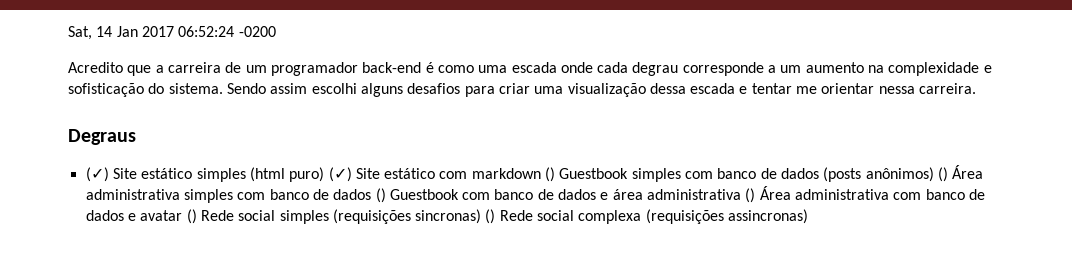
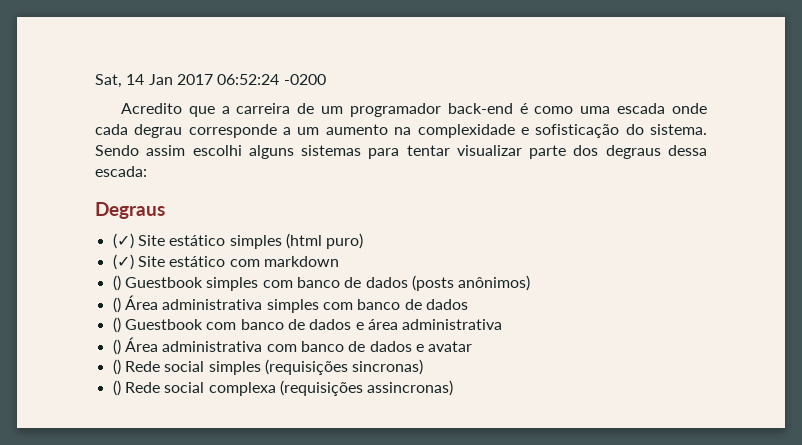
[407,83,977,97] desafios para criar uma visualização dessa escada e tentar me orientar nessa carreira. -> [301,145,707,159] [95,166,147,177] sistemas para tentar visualizar parte dos degraus dessa escada:
(325, 174) none -> (364, 241) //
(541, 173) none -> (339, 261) //
(934, 174) none -> (531, 283) //
(372, 194) none -> (468, 304) //
(742, 194) none -> (503, 324) //
(183, 215) none -> (473, 346) //
(482, 216) none -> (424, 367) //

